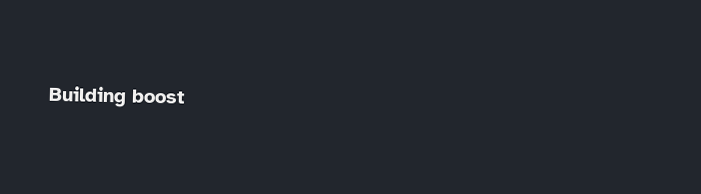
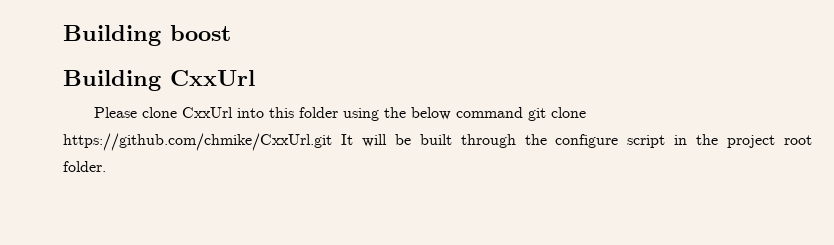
(186, 96) none -> [63,70,255,91] [93,107,586,121] [63,133,812,151] [63,161,106,172] // Building CxxUrl // Please clone CxxUrl into this folder using the below command git clone https://github.com/chmike/CxxUrl.git It will be built through the configure script in the project root folder.

